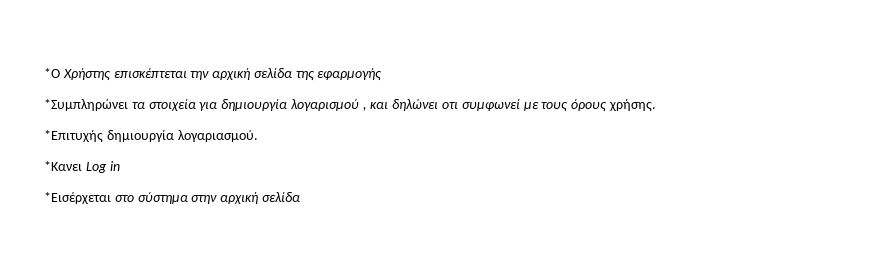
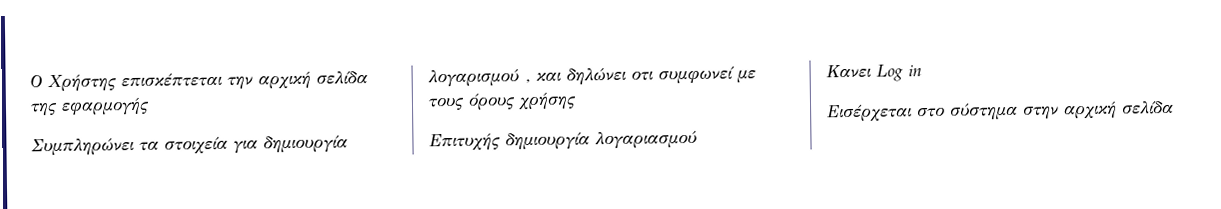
[44,68,60,78] *Ο -> [30,75,43,88] Ο
[44,99,128,111] *Συμπληρώνει -> [31,137,134,156] Συμπληρώνει
[608,99,656,112] [44,130,258,143] [44,161,82,171] χρήσης. // *Επιτυχής δημιουργία λογαριασμού. // *Κανει -> [518,92,577,110] [429,130,697,151] [826,64,871,78] χρήσης // Επιτυχής δημιουργία λογαριασμού // Κανει
[44,192,111,204] *Εισέρχεται -> [827,104,912,122] Εισέρχεται

